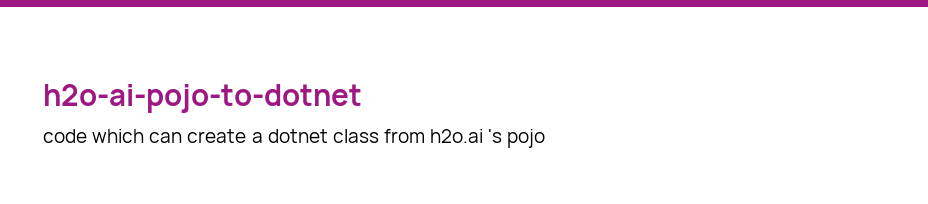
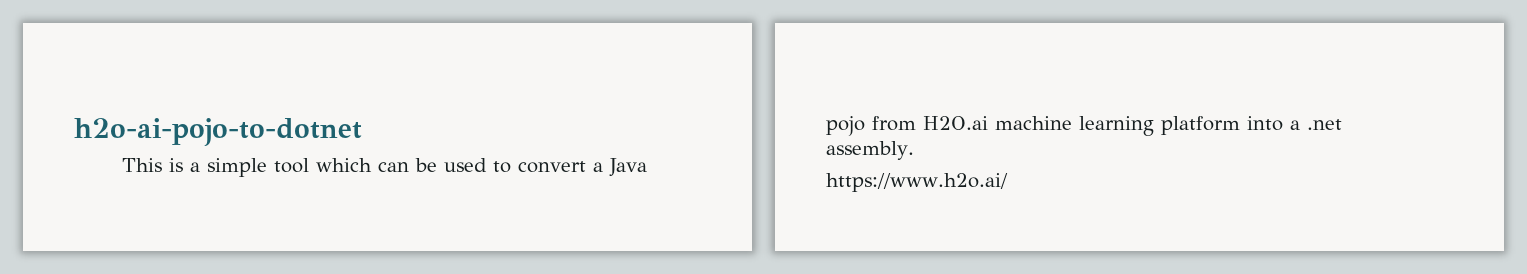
[43,129,546,148] code which can create a dotnet class from h2o.ai 's pojo -> [121,158,647,177] [826,116,1342,136] [826,141,914,160] [826,173,1008,192] This is a simple tool which can be used to convert a Java pojo from H2O.ai machine learning platform into a .net assembly. // https://www.h2o.ai/

